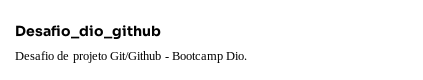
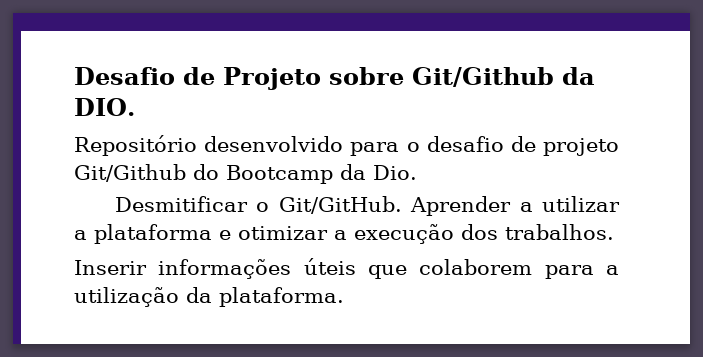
[15,25,161,40] [15,51,248,63] Desafio_dio_github // Desafio de projeto Git/Github - Bootcamp Dio. -> [74,67,595,90] [74,98,135,116] [74,135,619,156] [74,164,417,184] [115,196,620,216] [74,224,614,244] [74,258,619,279] [74,287,344,307] Desafio de Projeto sobre Git/Github da DIO. // Repositório desenvolvido para o desafio de projeto Git/Github do Bootcamp da Dio. // Desmitificar o Git/GitHub. Aprender a utilizar a plataforma e otimizar a execução dos trabalhos. // Inserir informações úteis que colaborem para a utilização da plataforma.

